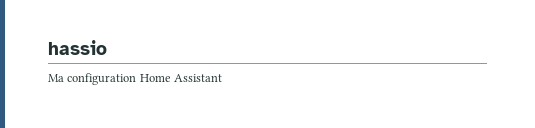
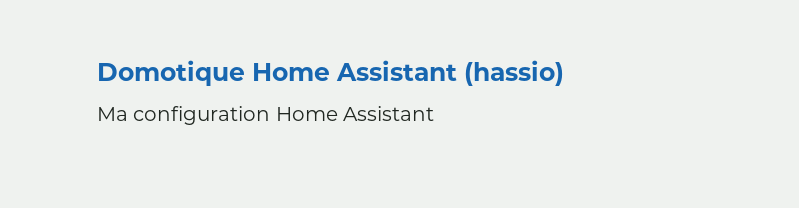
[48,40,107,55] hassio -> [97,60,564,86] Domotique Home Assistant (hassio)

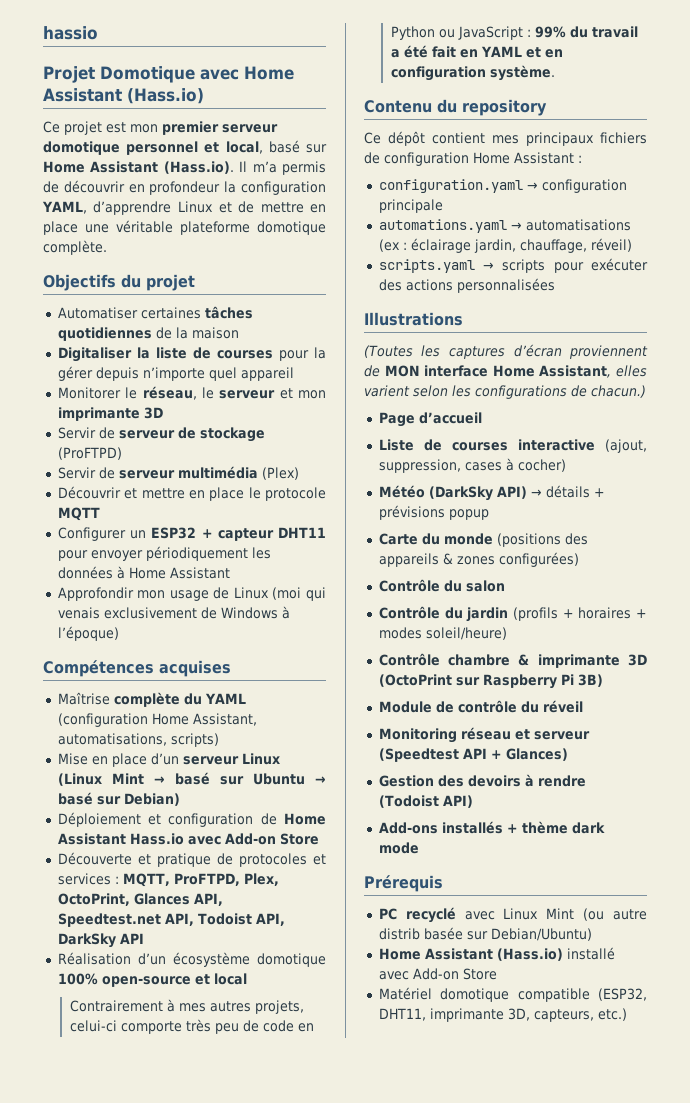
[97,60,564,86] [97,106,435,125] Domotique Home Assistant (hassio) // Ma configuration Home Assistant -> [43,26,98,40] [43,66,294,83] [43,88,204,104] [43,121,278,135] [43,140,327,155] [43,161,326,175] [43,180,326,195] [42,201,326,215] [43,220,326,235] [43,240,107,255] [43,274,195,291] [57,306,253,319] [57,327,239,341] [57,347,326,362] [57,366,294,381] [57,386,326,400] [57,407,163,421] [57,427,265,442] [57,447,122,460] [57,466,299,480] [57,486,326,501] [57,507,100,521] [57,527,326,541] [57,546,271,561] [57,566,230,579] [57,587,326,601] [57,606,290,619] [57,626,119,641] [43,660,231,677] [57,692,246,707] [57,713,257,727] [57,733,219,747] [57,753,280,767] [57,772,326,786] [57,792,180,806] [57,812,326,827] [57,833,319,845] [57,852,326,867] [57,873,279,887] [57,893,223,906] [57,913,285,927] [57,933,144,948] [57,952,326,967] [57,973,247,987] [69,999,304,1014] [69,1019,314,1034] [390,26,638,40] [390,45,563,58] [390,65,555,81] [364,99,547,116] [364,131,647,146] [364,152,582,166] [378,179,627,193] [378,199,443,213] [378,219,631,233] [378,238,632,253] [378,258,648,273] [378,278,555,293] [364,312,463,326] [364,344,648,359] [364,365,647,378] [364,385,646,399] [378,412,482,427] [378,439,647,453] [378,458,566,473] [378,485,605,501] [378,505,489,520] [378,533,588,547] [378,552,579,567] [378,579,505,592] [378,606,647,622] [378,627,507,640] [378,653,647,668] [378,674,603,689] [378,700,583,713] [378,727,590,743] [378,748,568,762] [378,774,586,787] [378,795,473,808] [378,821,605,834] [378,842,419,854] [364,875,443,892] [378,907,647,923] [378,927,592,941] [378,947,615,961] [378,968,497,980] [378,987,647,1002] [378,1008,627,1022] hassio // Projet Domotique avec Home Assistant (Hass.io) // Ce projet est mon premier serveur domotique personnel et local, basé sur Home Assistant (Hass.io). Il m’a permis de découvrir en profondeur la configuration YAML, d’apprendre Linux et de mettre en place une véritable plateforme domotique complète. // Objectifs du projet // Automatiser certaines tâches quotidiennes de la maison // Digitaliser la liste de courses pour la gérer depuis n’importe quel appareil // Monitorer le réseau, le serveur et mon imprimante 3D // Servir de serveur de stockage (ProFTPD) // Servir de serveur multimédia (Plex) // Découvrir et mettre en place le protocole MQTT // Configurer un ESP32 + capteur DHT11 pour envoyer périodiquement les données à Home Assistant // Approfondir mon usage de Linux (moi qui venais exclusivement de Windows à l’époque) // Compétences acquises // Maîtrise complète du YAML (configuration Home Assistant, automatisations, scripts) // Mise en place d’un serveur Linux (Linux Mint → basé sur Ubuntu → basé sur Debian) // Déploiement et configuration de Home Assistant Hass.io avec Add-on Store // Découverte et pratique de protocoles et services : MQTT, ProFTPD, Plex, OctoPrint, Glances API, Speedtest.net API, Todoist API, DarkSky API // Réalisation d’un écosystème domotique 100% open-source et local // Contrairement à mes autres projets, celui-ci comporte très peu de code en Python ou JavaScript : 99% du travail a été fait en YAML et en configuration système. // Contenu du repository // Ce dépôt contient mes principaux fichiers de configuration Home Assistant : // configuration.yaml → configuration principale // automations.yaml → automatisations (ex : éclairage jardin, chauffage, réveil) // scripts.yaml → scripts pour exécuter des actions personnalisées // Illustrations // (Toutes les captures d’écran proviennent de MON interface Home Assistant, elles varient selon les configurations de chacun.) // Page d’accueil // Liste de courses interactive (ajout, suppression, cases à cocher) // Météo (DarkSky API) → détails + prévisions popup // Carte du monde (positions des appareils & zones configurées) // Contrôle du salon // Contrôle du jardin (profils + horaires + modes soleil/heure) // Contrôle chambre & imprimante 3D (OctoPrint sur Raspberry Pi 3B) // Module de contrôle du réveil // Monitoring réseau et serveur (Speedtest API + Glances) // Gestion des devoirs à rendre (Todoist API) // Add-ons installés + thème dark mode // Prérequis // PC recyclé avec Linux Mint (ou autre distrib basée sur Debian/Ubuntu) // Home Assistant (Hass.io) installé avec Add-on Store // Matériel domotique compatible (ESP32, DHT11, imprimante 3D, capteurs, etc.)

